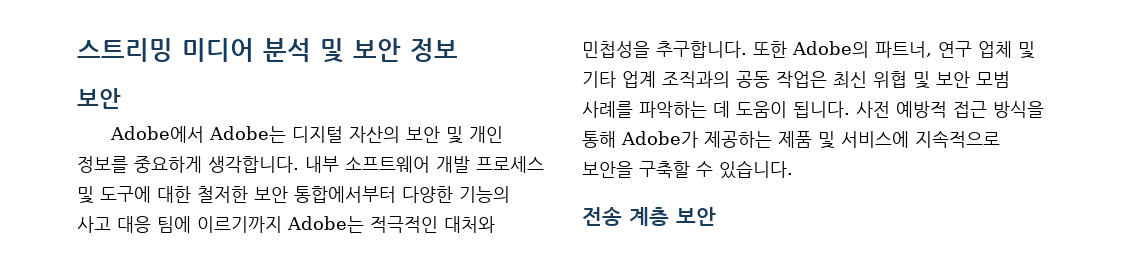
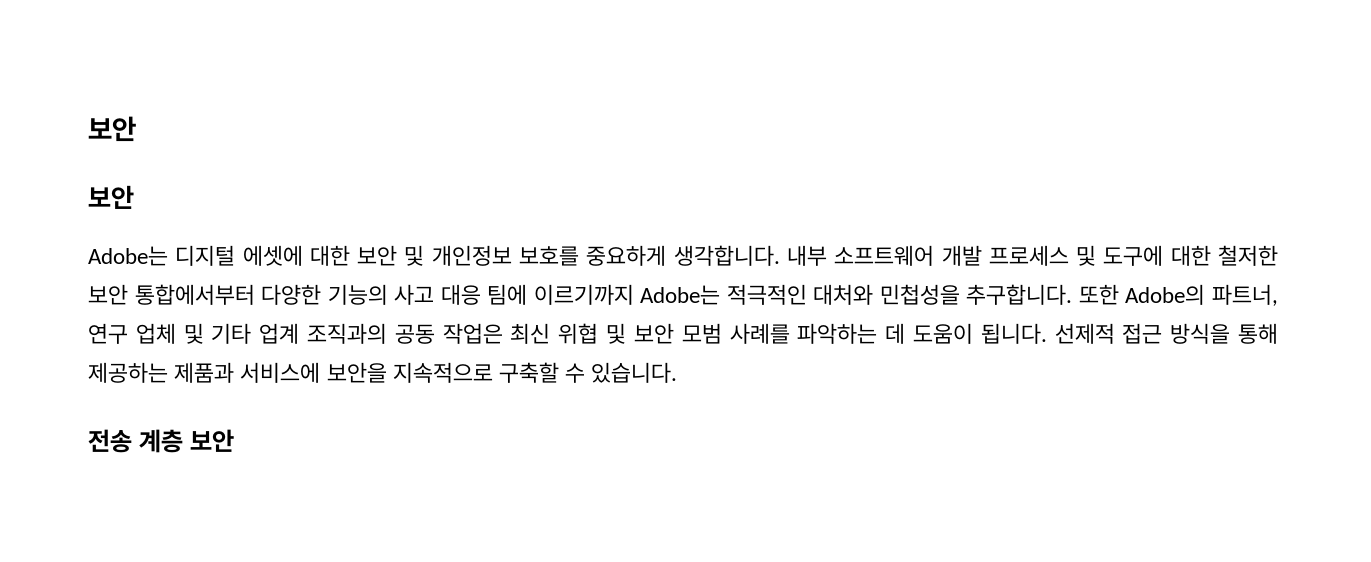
[77,38,458,63] [77,88,121,109] [109,126,204,143] 스트리밍 미디어 분석 및 보안 정보 // 보안 // Adobe에서 -> [88,116,136,142] [88,185,134,209] 보안 // 보안 //
[348,126,503,144] [77,156,128,173] 자산의 보안 및 개인 정보를 -> [242,245,580,266] 에셋에 대한 보안 및 개인정보 보호를
[856,101,947,118] 사전 예방적 -> [1054,323,1115,344] 선제적
[621,130,1000,149] [582,161,633,178] Adobe가 제공하는 제품 및 서비스에 지속적으로 보안을 -> [88,362,493,383] 제공하는 제품과 서비스에 보안을 지속적으로

